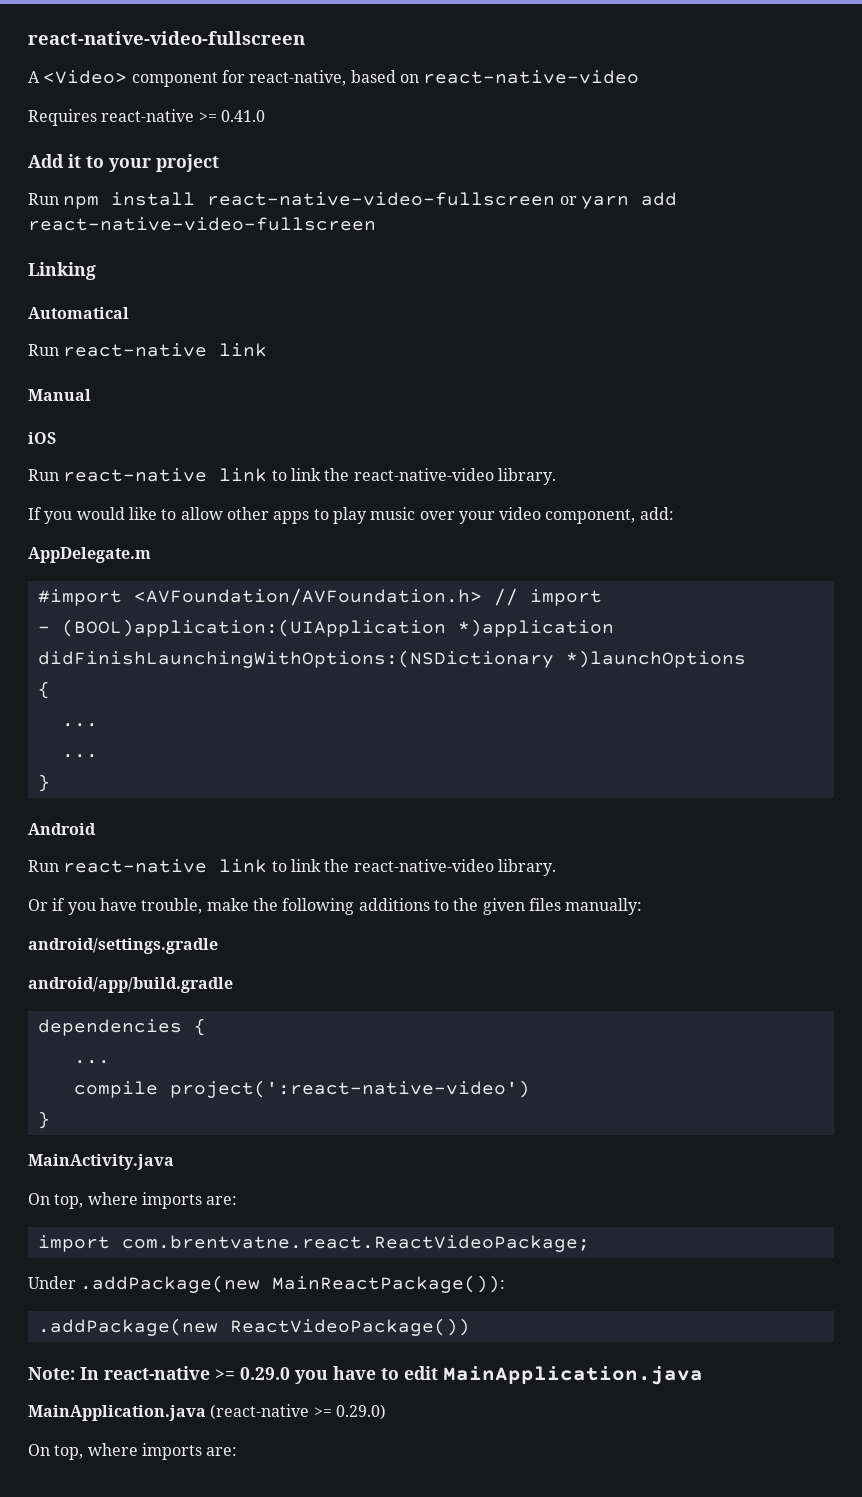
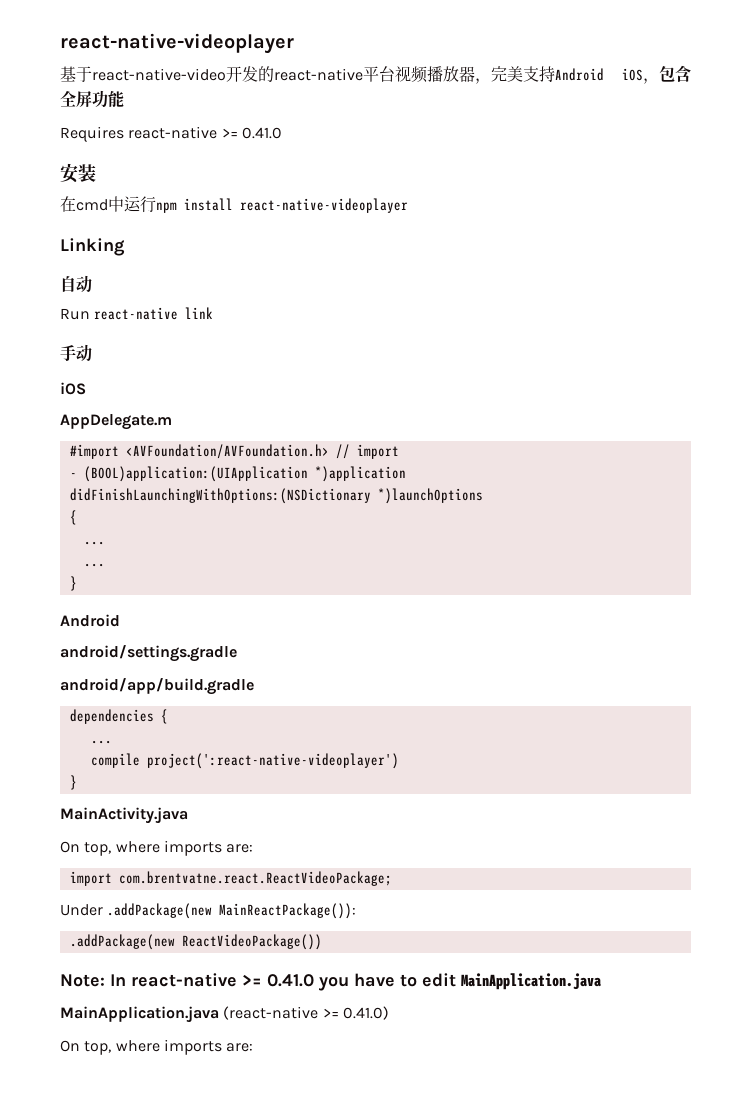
[28,31,305,45] [28,70,640,87] [28,109,265,126] [28,154,219,172] [28,192,677,209] [28,217,376,231] react-native-video-fullscreen // A <Video> component for react-native, based on react-native-video // Requires react-native >= 0.41.0 // Add it to your project // Run npm install react-native-video-fullscreen or yarn add react-native-video-fullscreen -> [60,33,294,54] [60,65,691,84] [60,90,124,108] [60,126,282,142] [60,163,96,183] [60,196,408,213] react-native-videoplayer // 基于react-native-video开发的react-native平台视频播放器，完美支持Android iOS，包含全屏功能 // Requires react-native >= 0.41.0 // 安装 // 在cmd中运行npm install react-native-videoplayer
[28,307,129,319] Automatical -> [60,275,92,293] 自动
[28,389,91,401] [28,432,56,444] [28,468,556,485] [28,507,674,524] Manual // iOS // Run react-native link to link the react-native-video library. // If you would like to allow other apps to play music over your video component, add: -> [60,344,92,362] [60,382,86,395] 手动 // iOS
[28,859,556,876] [28,898,643,915] // Run react-native link to link the react-native-video library. // Or if you have trouble, make the following additions to the given files manually: -> (120, 620) none
[169,1080,530,1098] project(':react-native-video') -> [146,753,399,769] project(':react-native-videoplayer')
[240,1367,290,1380] 0.29.0 -> [267,974,314,987] 0.41.0
[335,1404,386,1420] 0.29.0) -> [342,1006,389,1020] 0.41.0)

